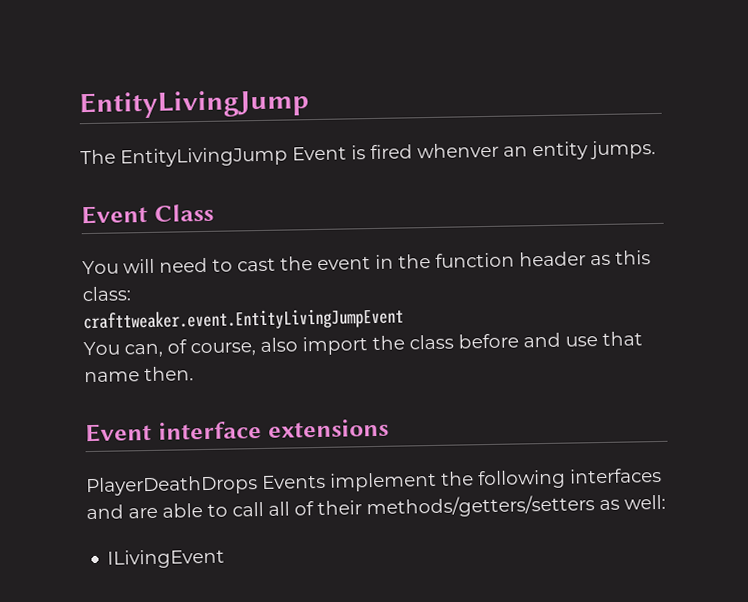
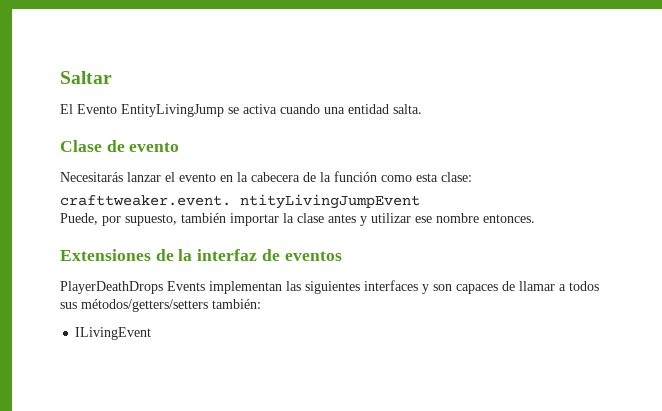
[79,89,309,120] [80,140,656,168] [81,203,214,225] [82,250,651,275] [82,286,131,302] [83,307,404,333] [83,331,643,358] [84,366,194,383] [85,418,389,443] [86,467,662,497] [86,494,666,520] EntityLivingJump // The EntityLivingJump Event is fired whenver an entity jumps. // Event Class // You will need to cast the event in the function header as this class: // crafttweaker.event.EntityLivingJumpEvent // You can, of course, also import the class before and use that name then. // Event interface extensions // PlayerDeathDrops Events implement the following interfaces and are able to call all of their methods/getters/setters as well: -> [60,71,112,84] [60,104,422,117] [60,140,180,152] [60,171,472,182] [60,194,420,209] [60,213,535,226] [60,249,342,261] [60,280,599,294] [60,299,261,312] Saltar // El Evento EntityLivingJump se activa cuando una entidad salta. // Clase de evento // Necesitarás lanzar el evento en la cabecera de la función como esta clase: // crafttweaker.event. ntityLivingJumpEvent // Puede, por supuesto, también importar la clase antes y utilizar ese nombre entonces. // Extensiones de la interfaz de eventos // PlayerDeathDrops Events implementan las siguientes interfaces y son capaces de llamar a todos sus métodos/getters/setters también:

